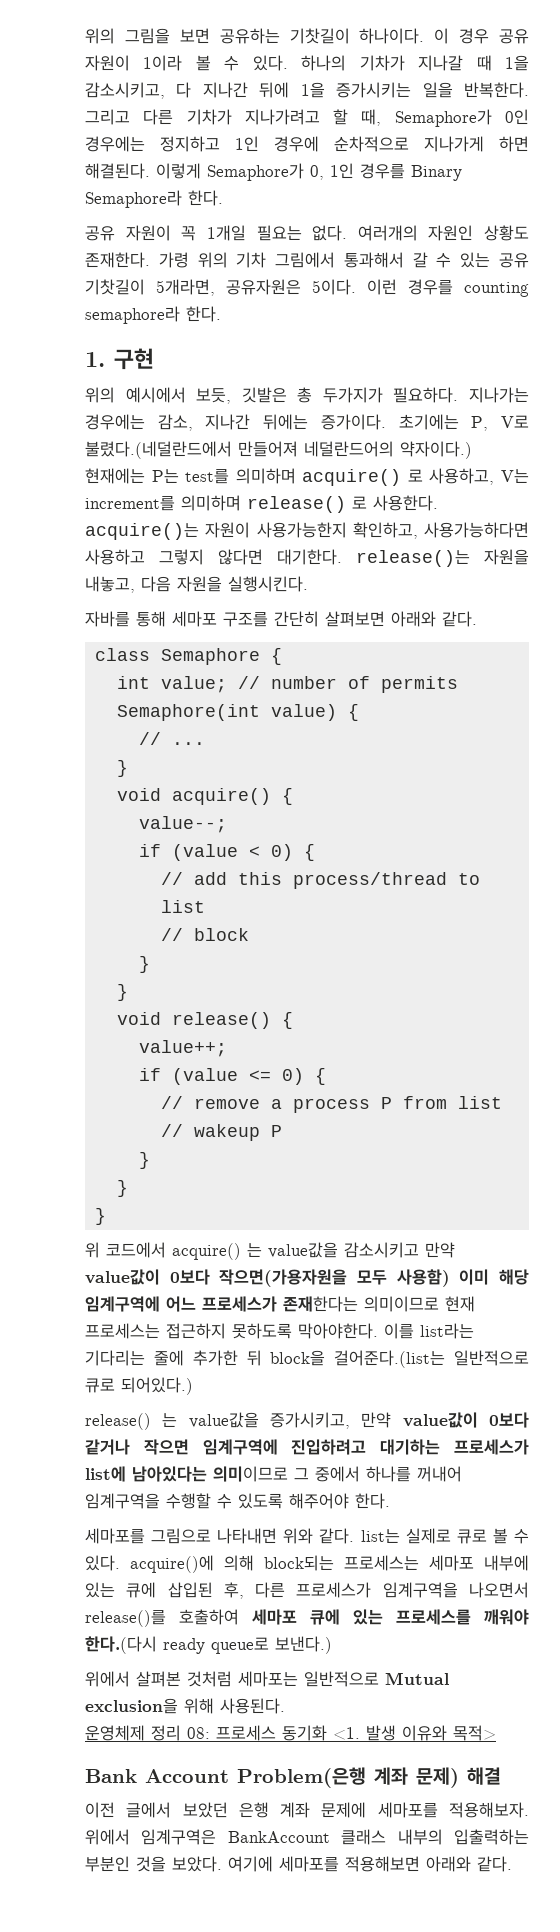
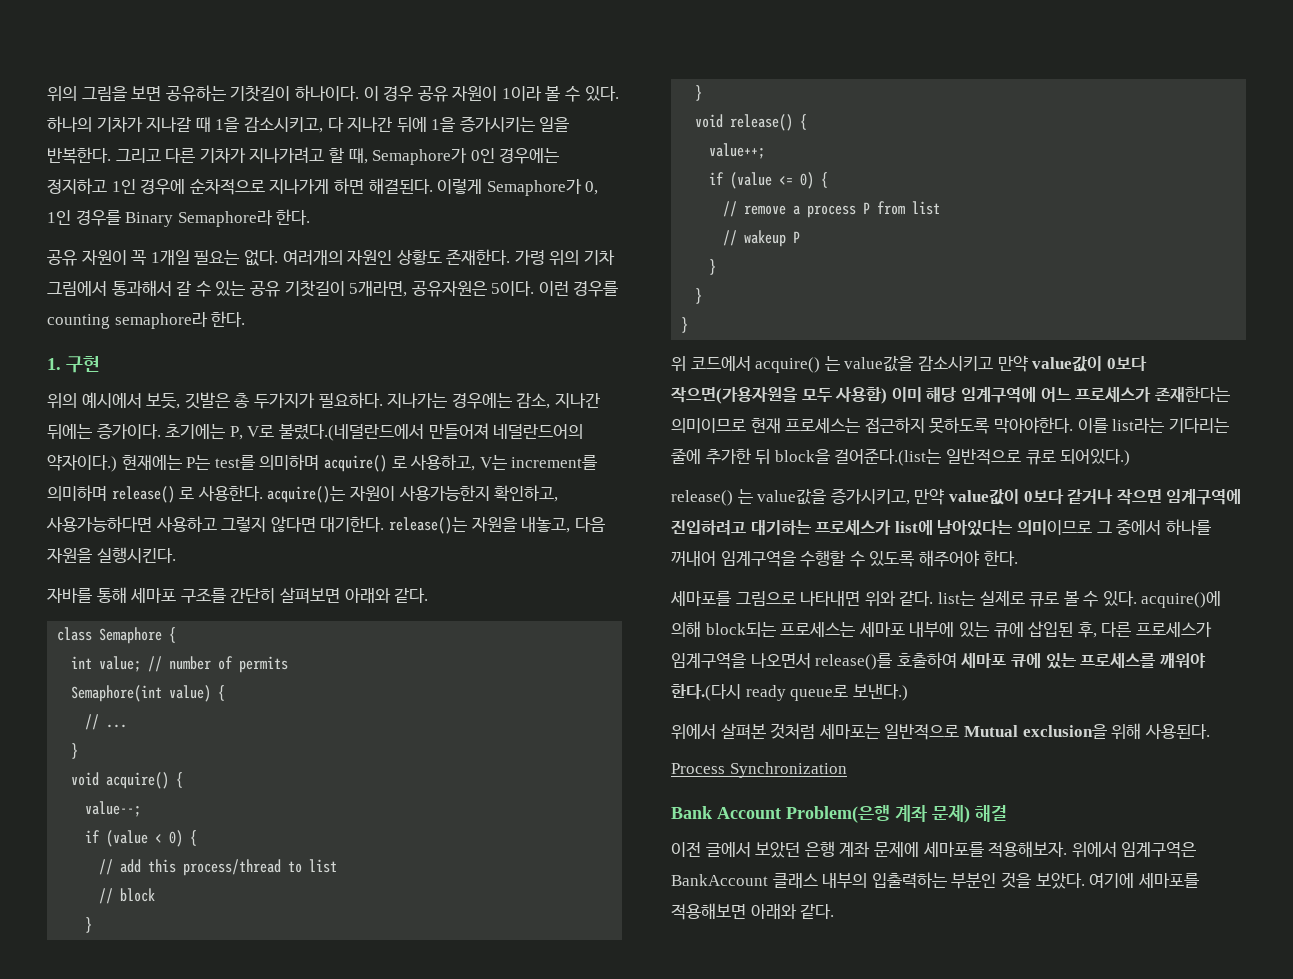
[85,1725,496,1741] 운영체제 정리 08: 프로세스 동기화 <1. 발생 이유와 목적> -> [671,762,847,778] Process Synchronization

